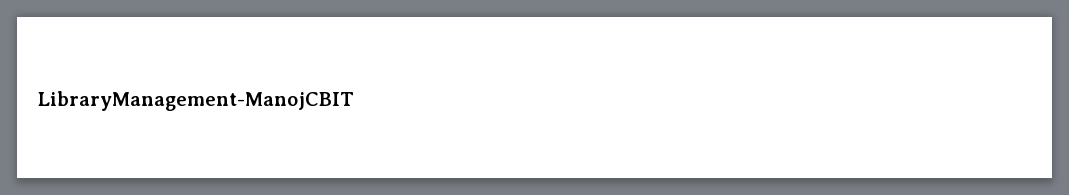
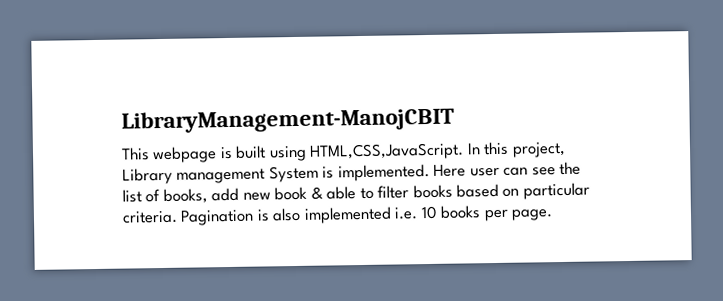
(354, 101) none -> [121,141,566,164] [122,161,582,185] [122,182,590,204] [122,205,554,226] // This webpage is built using HTML,CSS,JavaScript. In this project, Library management System is implemented. Here user can see the list of books, add new book & able to filter books based on particular criteria. Pagination is also implemented i.e. 10 books per page.

